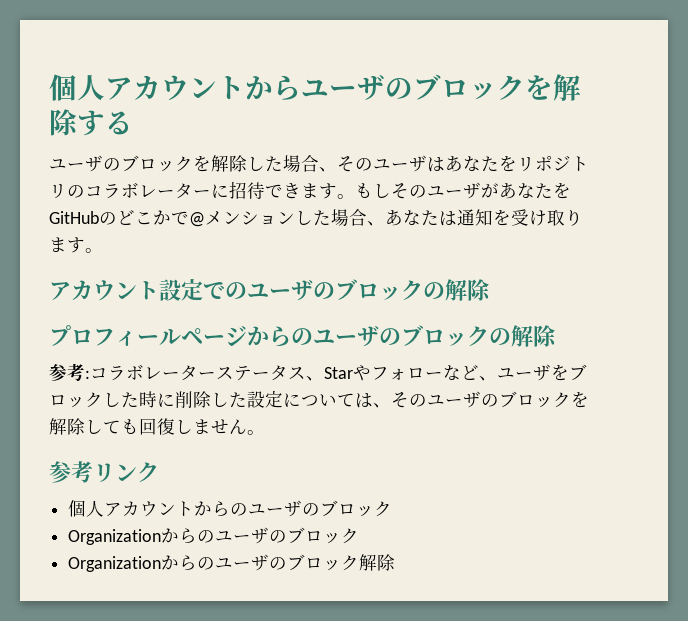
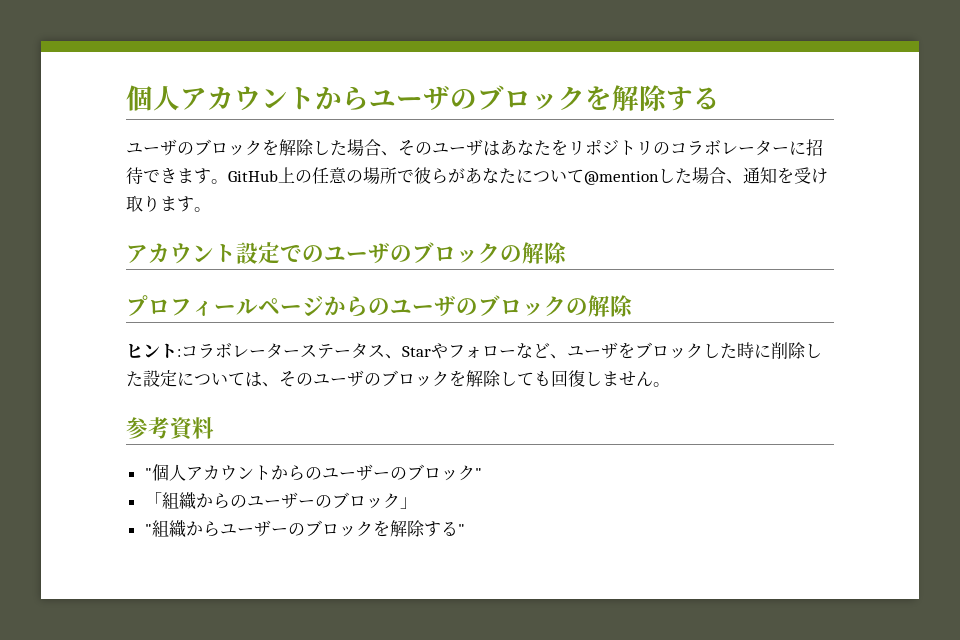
[355,182,571,199] [49,209,457,227] もしそのユーザがあなたをGitHubのどこかで@メンションした場合、あなたは -> [228,167,743,185] GitHub上の任意の場所で彼らがあなたについて@mentionした場合、
[49,363,85,381] 参考 -> [126,343,177,358] ヒント
[93,462,159,483] リンク // -> [170,417,214,441] [144,468,152,479] 資料 // "
[302,500,393,517] [68,527,360,545] [68,554,396,572] のブロック // Organizationからのユーザのブロック // Organizationからのユーザのブロック解除 -> [372,464,482,481] [144,492,417,509] [144,520,465,537] ーのブロック" // 「組織からのユーザーのブロック」 // "組織からユーザーのブロックを解除する"

